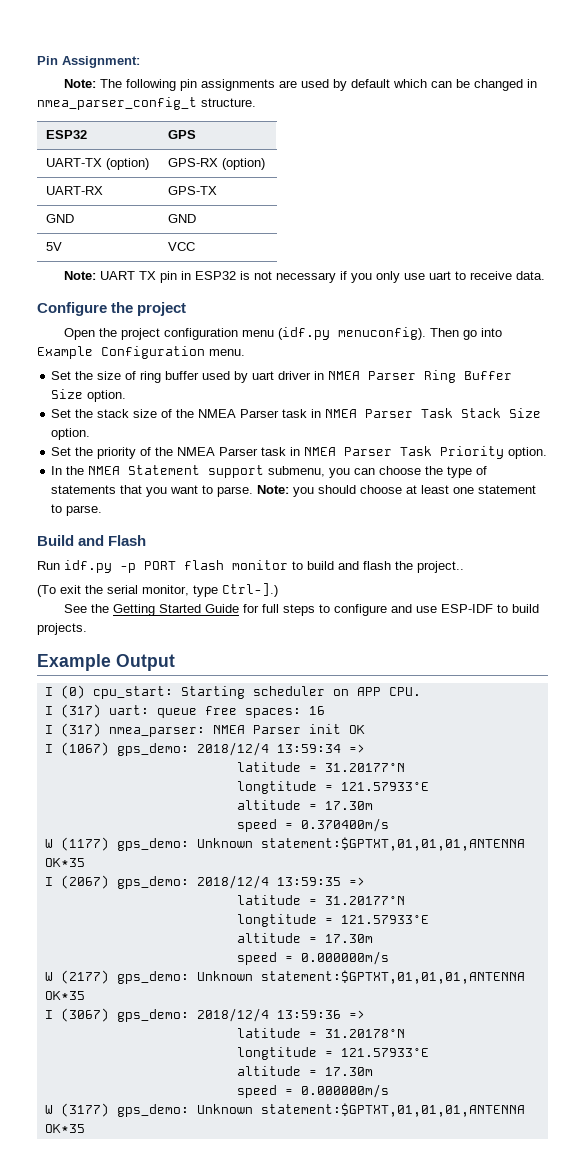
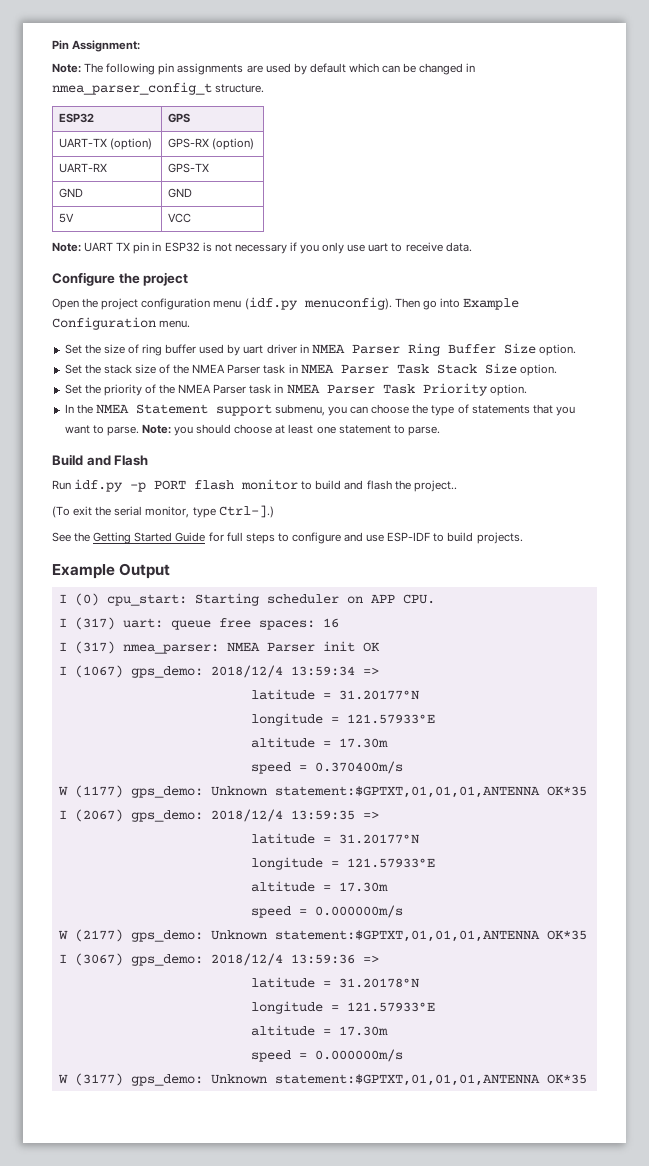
[236,781,317,794] longtitude -> [250,713,323,726] longitude
[236,914,317,927] longtitude -> [250,857,323,870] longitude
[236,1047,317,1060] longtitude -> [250,1001,323,1014] longitude

